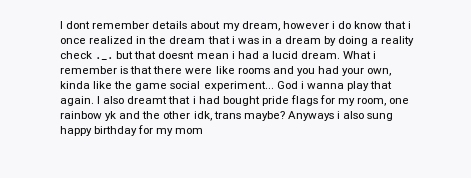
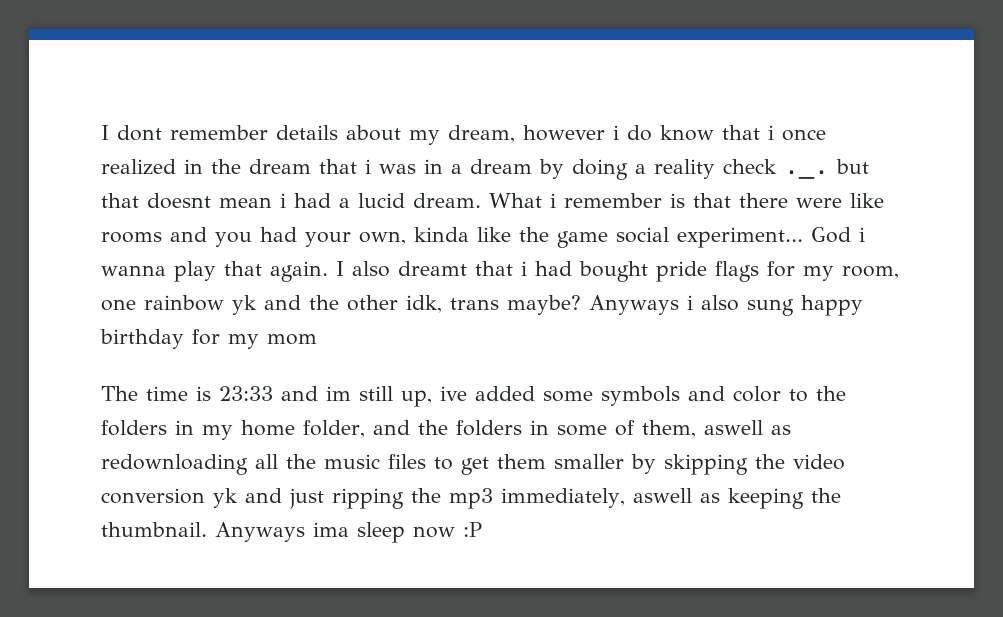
(204, 131) none -> [101,386,846,407] [101,420,791,440] [101,454,845,475] [101,488,841,509] [101,522,482,543] // The time is 23:33 and im still up, ive added some symbols and color to the folders in my home folder, and the folders in some of them, aswell as redownloading all the music files to get them smaller by skipping the video conversion yk and just ripping the mp3 immediately, aswell as keeping the thumbnail. Anyways ima sleep now :P

